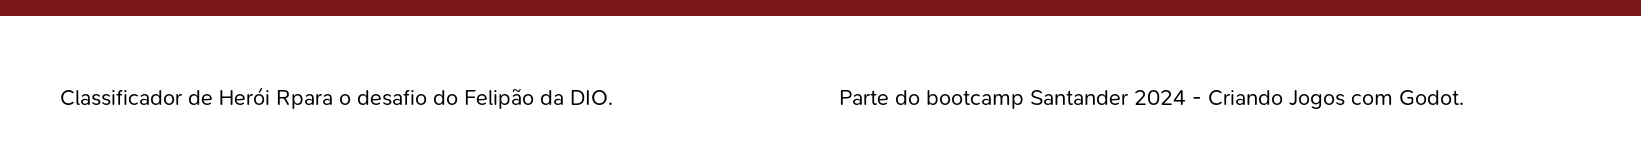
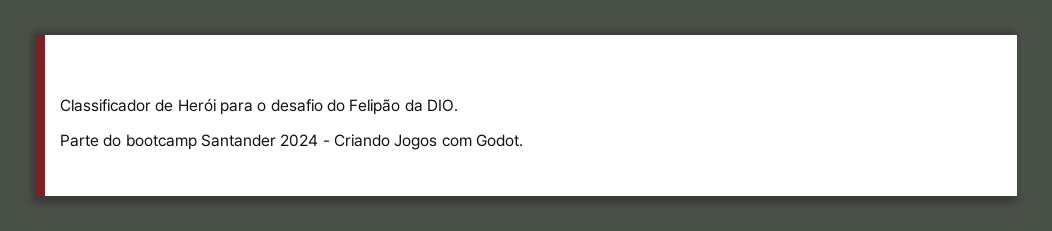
[276,90,333,109] Rpara -> [219,102,253,115] para

